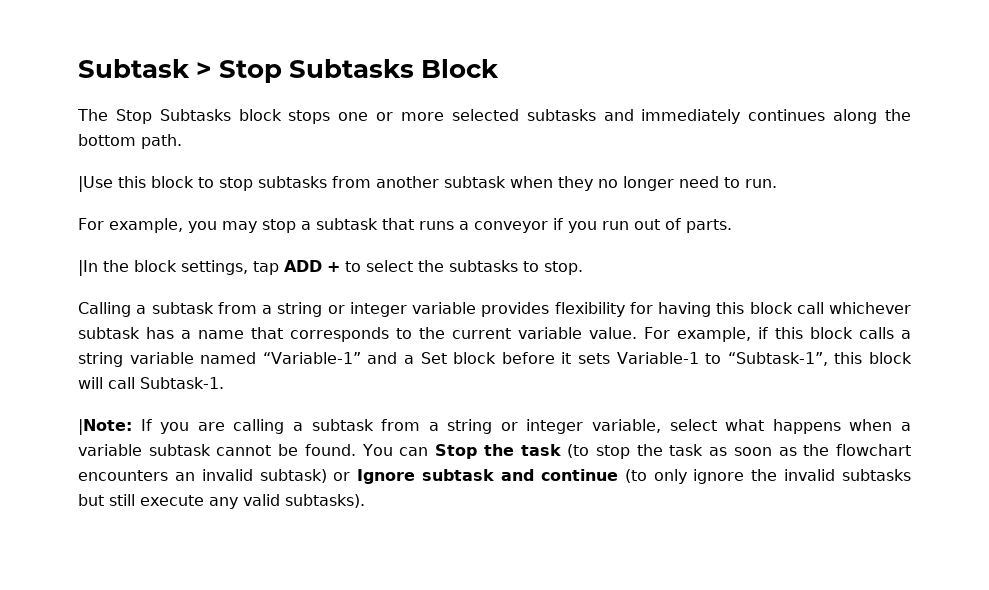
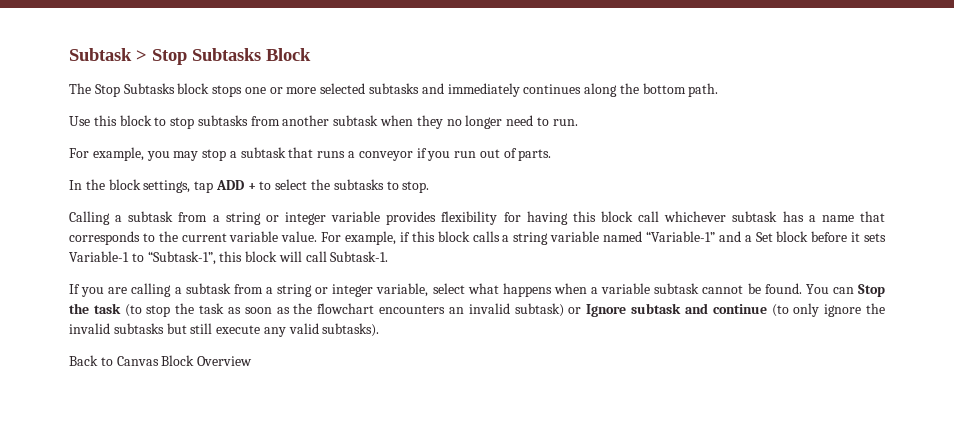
[78,176,113,192] |Use -> [69,116,90,126] Use
[78,260,98,276] |In -> [69,180,82,190] In
[78,419,132,435] |Note: -> (389, 256) none
(365, 501) none -> [69,355,253,366] // Back to Canvas Block Overview

